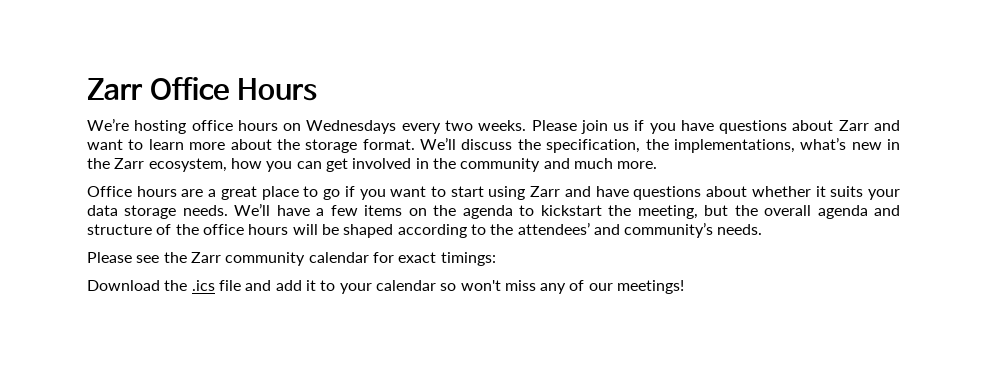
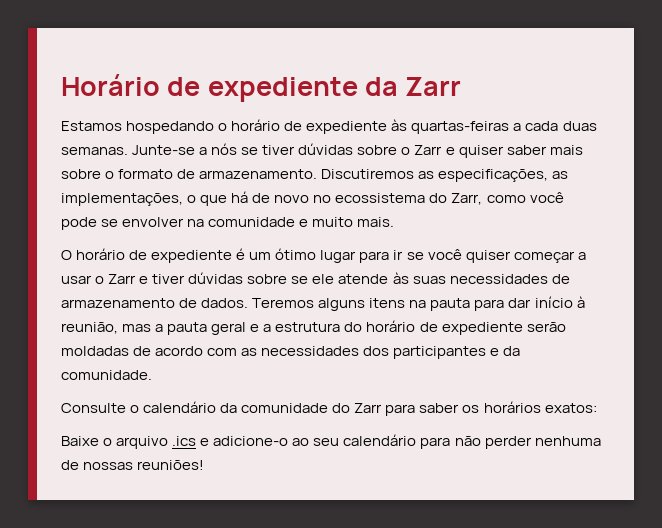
[87,77,317,101] [87,118,901,134] [87,137,900,153] [87,158,658,172] [87,186,901,200] [87,203,901,219] [87,222,763,238] [87,252,496,266] [87,280,685,294] Zarr Office Hours // We’re hosting office hours on Wednesdays every two weeks. Please join us if you have questions about Zarr and want to learn more about the storage format. We’ll discuss the specification, the implementations, what’s new in the Zarr ecosystem, how you can get involved in the community and much more. // Office hours are a great place to go if you want to start using Zarr and have questions about whether it suits your data storage needs. We’ll have a few items on the agenda to kickstart the meeting, but the overall agenda and structure of the office hours will be shaped according to the attendees’ and community’s needs. // Please see the Zarr community calendar for exact timings: // Download the .ics file and add it to your calendar so won't miss any of our meetings! -> [61,74,462,102] [61,119,597,134] [61,143,583,158] [61,169,569,182] [61,191,564,206] [61,217,395,230] [61,248,586,263] [61,272,570,284] [61,296,585,311] [61,320,566,335] [61,346,521,359] [61,370,152,380] [61,401,597,416] [61,434,601,449] [61,460,205,470] Horário de expediente da Zarr // Estamos hospedando o horário de expediente às quartas-feiras a cada duas semanas. Junte-se a nós se tiver dúvidas sobre o Zarr e quiser saber mais sobre o formato de armazenamento. Discutiremos as especificações, as implementações, o que há de novo no ecossistema do Zarr, como você pode se envolver na comunidade e muito mais. // O horário de expediente é um ótimo lugar para ir se você quiser começar a usar o Zarr e tiver dúvidas sobre se ele atende às suas necessidades de armazenamento de dados. Teremos alguns itens na pauta para dar início à reunião, mas a pauta geral e a estrutura do horário de expediente serão moldadas de acordo com as necessidades dos participantes e da comunidade. // Consulte o calendário da comunidade do Zarr para saber os horários exatos: // Baixe o arquivo .ics e adicione-o ao seu calendário para não perder nenhuma de nossas reuniões!

